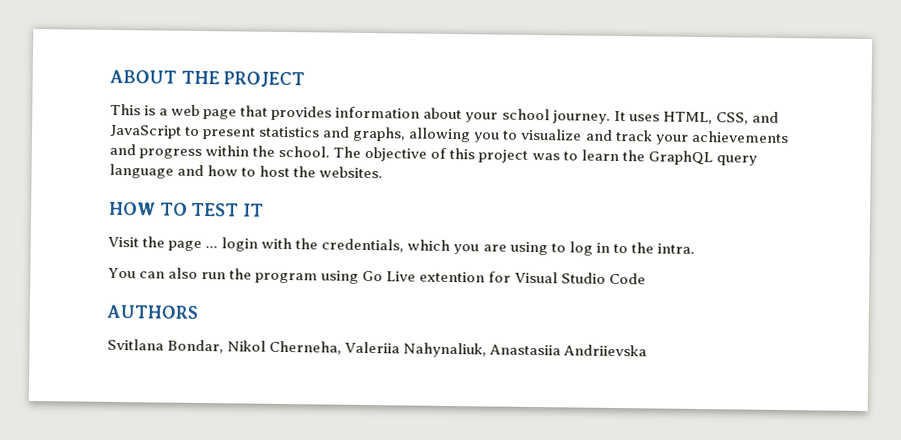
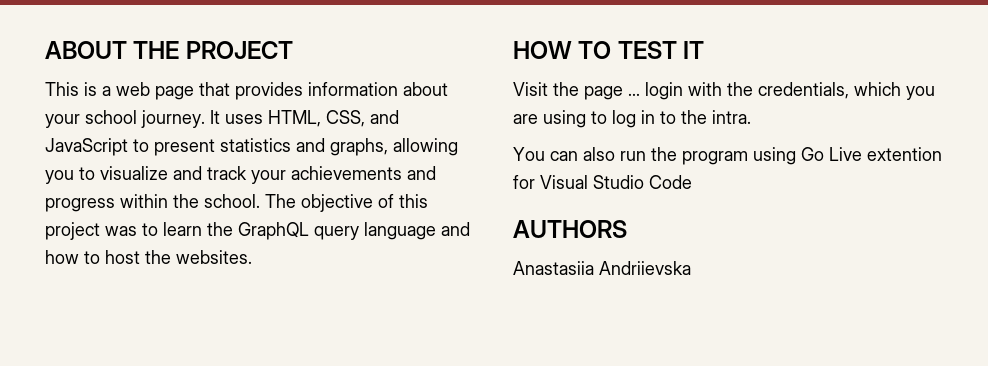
[107,338,488,358] Svitlana Bondar, Nikol Cherneha, Valeriia Nahynaliuk, -> (627, 229) none

